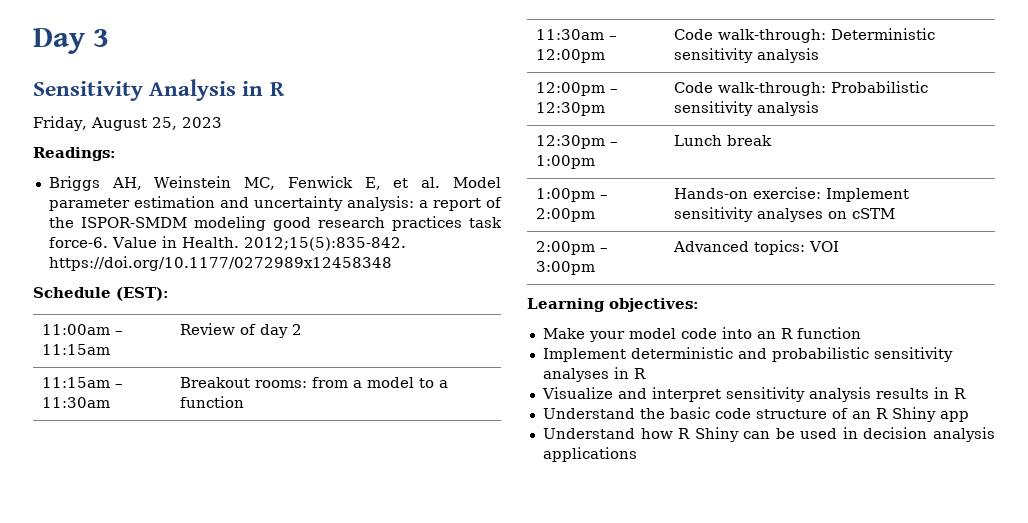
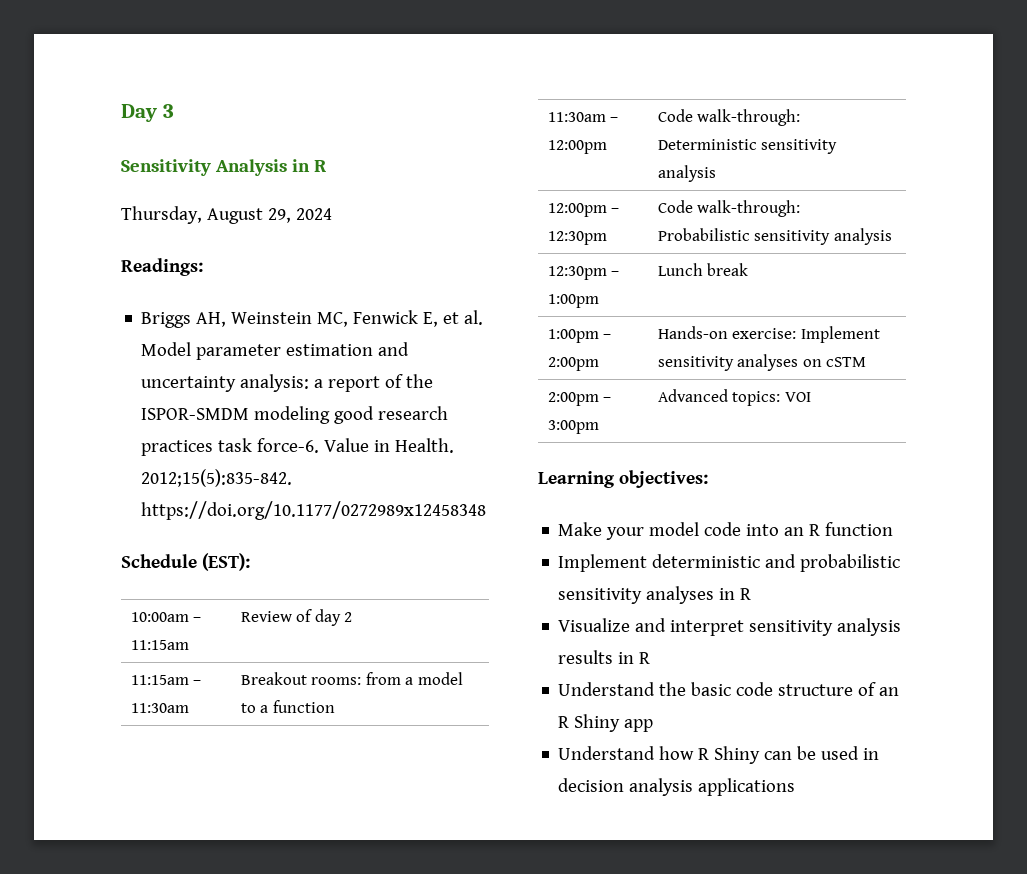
[33,116,222,131] Friday, August 25, 2023 -> [121,206,332,224] Thursday, August 29, 2024
[42,324,111,335] 11:00am -> [130,612,189,622] 10:00am

